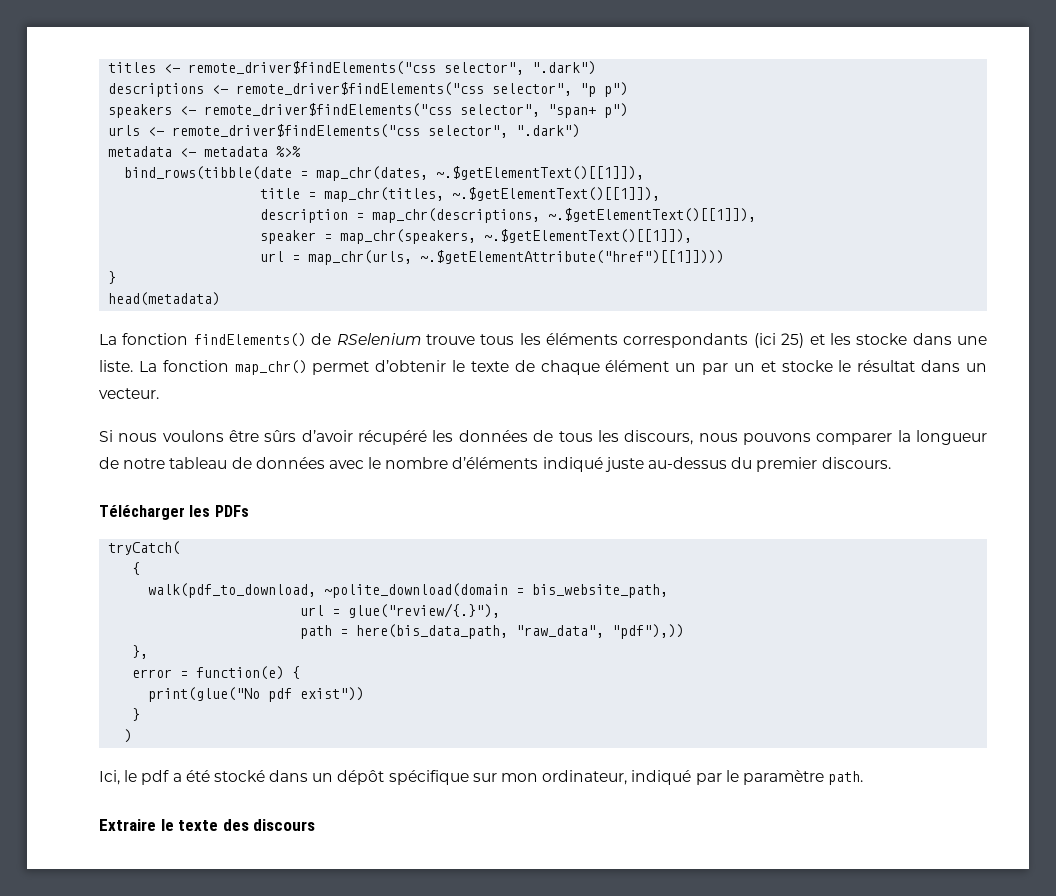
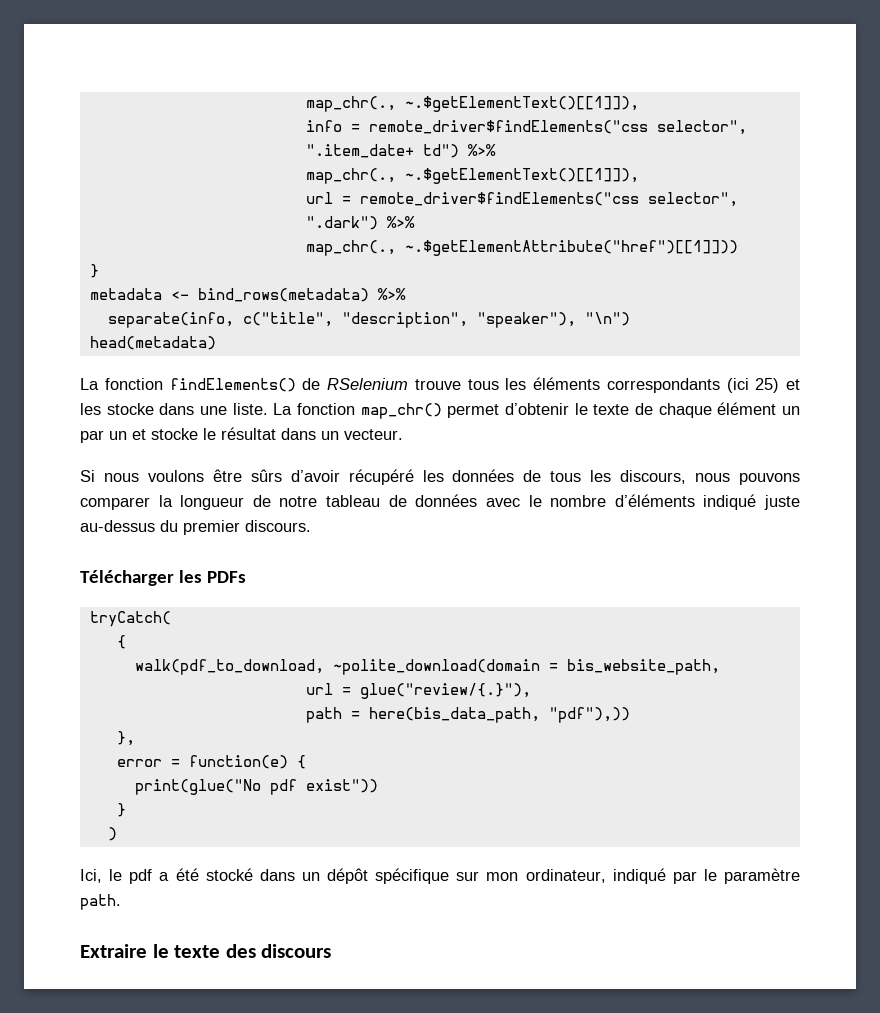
[108,61,597,75] [108,82,629,97] [108,103,629,118] [108,124,581,138] [108,146,302,157] [124,166,645,181] [260,187,661,202] [260,208,757,223] [260,229,693,244] [260,250,725,265] [108,271,117,284] titles <- remote_driver$findElements("css selector", ".dark") // descriptions <- remote_driver$findElements("css selector", "p p") // speakers <- remote_driver$findElements("css selector", "span+ p") // urls <- remote_driver$findElements("css selector", ".dark") // metadata <- metadata %>% // bind_rows(tibble(date = map_chr(dates, ~.$getElementText()[[1]]), // title = map_chr(titles, ~.$getElementText()[[1]]), // description = map_chr(descriptions, ~.$getElementText()[[1]]), // speaker = map_chr(speakers, ~.$getElementText()[[1]]), // url = map_chr(urls, ~.$getElementAttribute("href")[[1]]))) // } -> [305,96,639,112] [305,120,747,135] [305,144,496,158] [305,168,639,184] [305,192,738,207] [305,216,415,230] [305,240,738,256] [89,264,99,278] [89,288,406,302] [107,312,630,328] map_chr(., ~.$getElementText()[[1]]), // info = remote_driver$findElements("css selector", ".item_date+ td") %>% // map_chr(., ~.$getElementText()[[1]]), // url = remote_driver$findElements("css selector", ".dark") %>% // map_chr(., ~.$getElementAttribute("href")[[1]])) // } // metadata <- bind_rows(metadata) %>% // separate(info, c("title", "description", "speaker"), "\n")
[516,625,605,638] "raw_data", -> (540, 715) none

